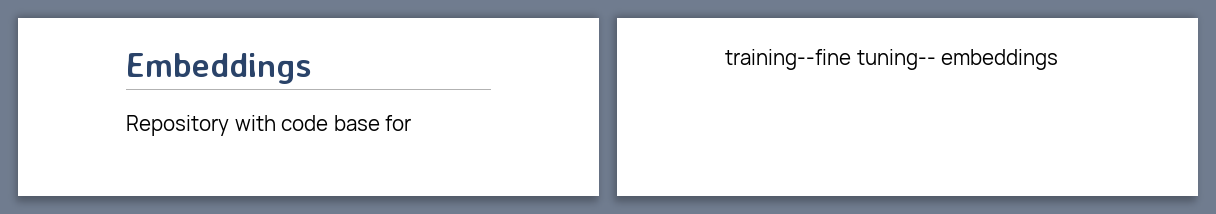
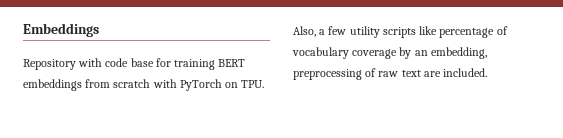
[725,49,1059,70] training--fine tuning-- embeddings -> [174,59,246,70] [23,79,265,91] [293,26,508,38] [292,47,487,59] [293,68,488,80] training BERT embeddings from scratch with PyTorch on TPU. Also, a few utility scripts like percentage of vocabulary coverage by an embedding, preprocessing of raw text are included.

